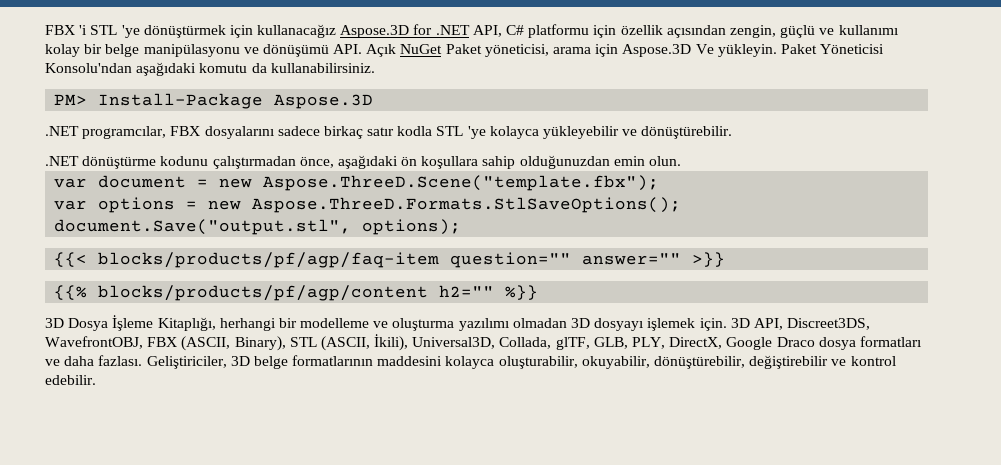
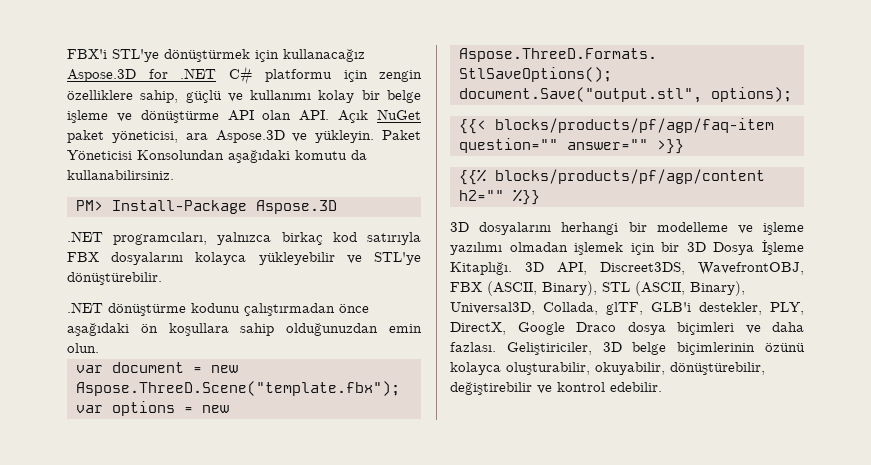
[45,25,140,38] FBX 'i STL 'ye -> [67,49,159,62] FBX'i STL'ye
[472,25,502,37] API, -> (216, 73) none
[620,25,776,38] özellik açısından zengin, -> [379,70,422,82] [67,90,179,103] zengin özelliklere sahip,
[143,44,714,57] manipülasyonu ve dönüşümü API. Açık NuGet Paket yöneticisi, arama için Aspose.3D Ve -> [67,109,421,123] [67,130,308,143] işleme ve dönüştürme API olan API. Açık NuGet paket yöneticisi, ara Aspose.3D ve
[45,63,132,73] Konsolu'ndan -> [137,150,224,160] Konsolundan
[82,126,486,139] programcılar, FBX dosyalarını sadece birkaç satır kodla STL 'ye -> [113,232,421,245] [67,252,184,265] programcıları, yalnızca birkaç kod satırıyla FBX dosyalarını
(638, 132) none -> [374,252,421,265] STL'ye
[299,157,334,168] önce, -> [339,304,369,313] önce
[68,315,216,331] Dosya İşleme Kitaplığı, -> [479,222,552,235] dosyalarını
[392,318,455,331] oluşturma -> [763,222,804,235] işleme
[571,318,727,331] 3D dosyayı işlemek için. -> [574,240,804,255] [450,262,512,275] işlemek için bir 3D Dosya İşleme Kitaplığı.
[374,334,409,351] İkili), -> [690,281,745,296] Binary),
[593,337,628,349] GLB, -> [651,302,762,315] GLB'i destekler,
[859,336,922,347] formatları -> [677,322,734,335] biçimleri
[292,355,443,366] formatlarının maddesini -> [677,342,805,355] biçimlerinin özünü

